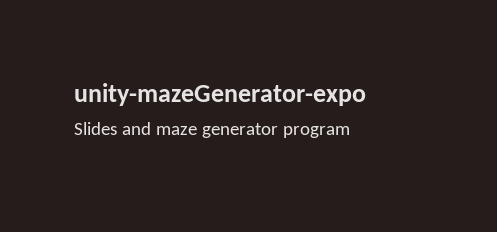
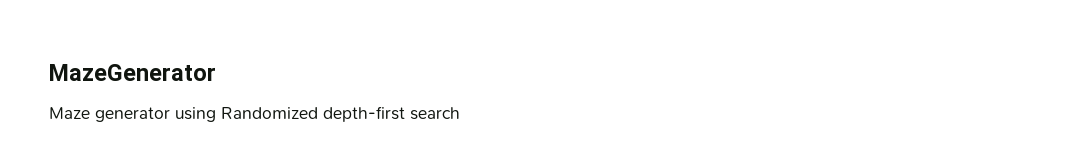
[74,83,366,106] [74,122,350,138] unity-mazeGenerator-expo // Slides and maze generator program -> [49,64,216,81] [49,106,460,122] MazeGenerator // Maze generator using Randomized depth-first search

